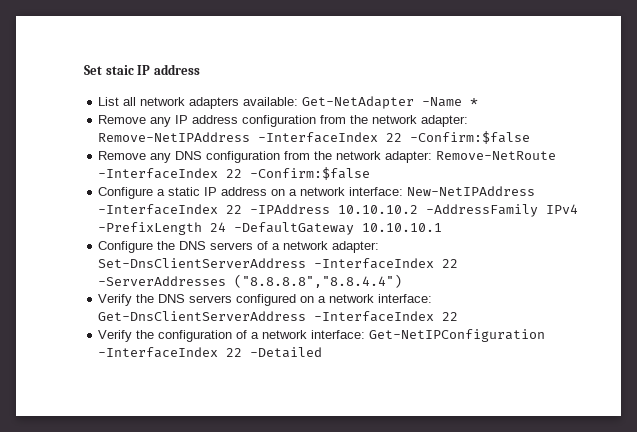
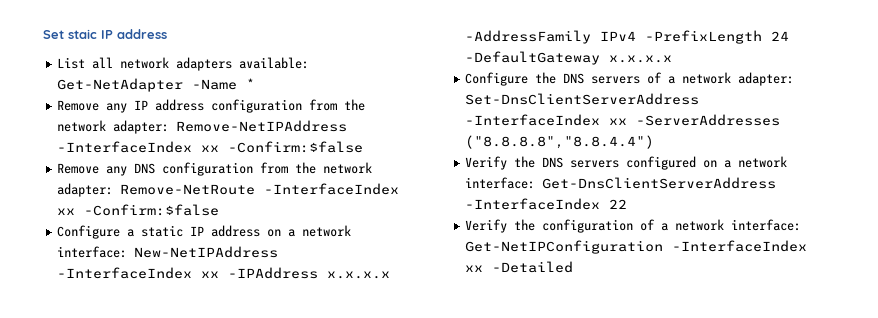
[386,133,403,142] 22 -> [201,145,220,152] xx
[226,169,243,178] 22 -> [57,208,76,215] xx
[226,204,419,214] 22 -IPAddress 10.10.10.2 -> [201,267,391,279] xx -IPAddress x.x.x.x
[362,223,443,232] 10.10.10.1 -> [609,55,673,63] x.x.x.x
[442,259,459,268] 22 -> [609,118,628,125] xx
[226,348,243,357] 22 -> [465,265,484,272] xx

